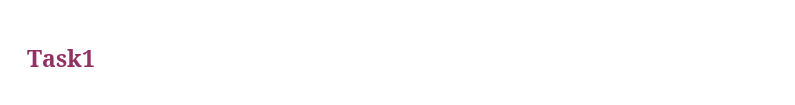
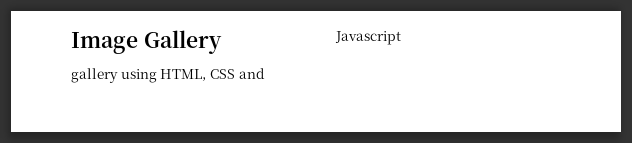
[27,49,95,67] Task1 -> [71,30,222,54] [71,68,265,83] [335,31,401,45] Image Gallery // gallery using HTML, CSS and Javascript

